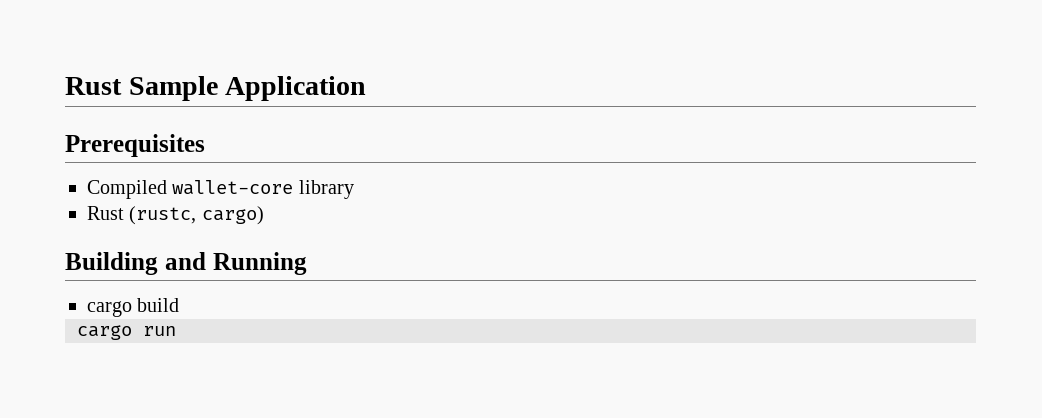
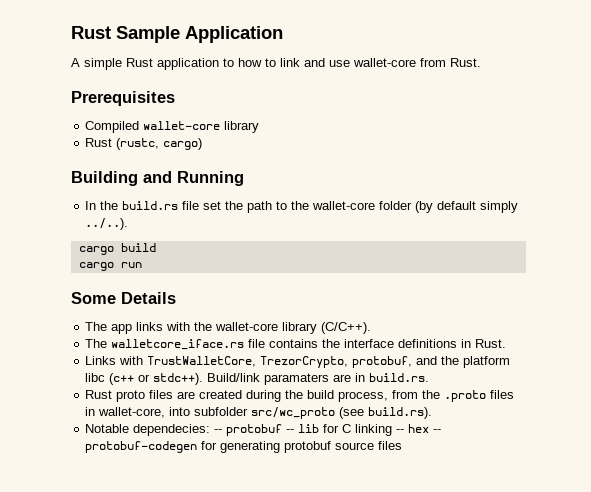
(367, 88) none -> [71,58,481,70] // A simple Rust application to how to link and use wallet-core from Rust.
[87,298,180,317] [77,325,176,340] cargo build // cargo run -> [85,201,519,213] [85,218,129,230] [78,243,156,255] [78,262,142,271] [71,292,176,304] [85,322,372,334] [85,339,507,350] [85,356,511,368] [85,373,430,385] [85,390,515,402] [85,407,433,419] [85,424,442,436] [85,441,403,453] In the build.rs file set the path to the wallet-core folder (by default simply ../..). // cargo build // cargo run // Some Details // The app links with the wallet-core library (C/C++). // The walletcore_iface.rs file contains the interface definitions in Rust. // Links with TrustWalletCore, TrezorCrypto, protobuf, and the platform libc (c++ or stdc++). Build/link paramaters are in build.rs. // Rust proto files are created during the build process, from the .proto files in wallet-core, into subfolder src/wc_proto (see build.rs). // Notable dependecies: -- protobuf -- lib for C linking -- hex -- protobuf-codegen for generating protobuf source files

